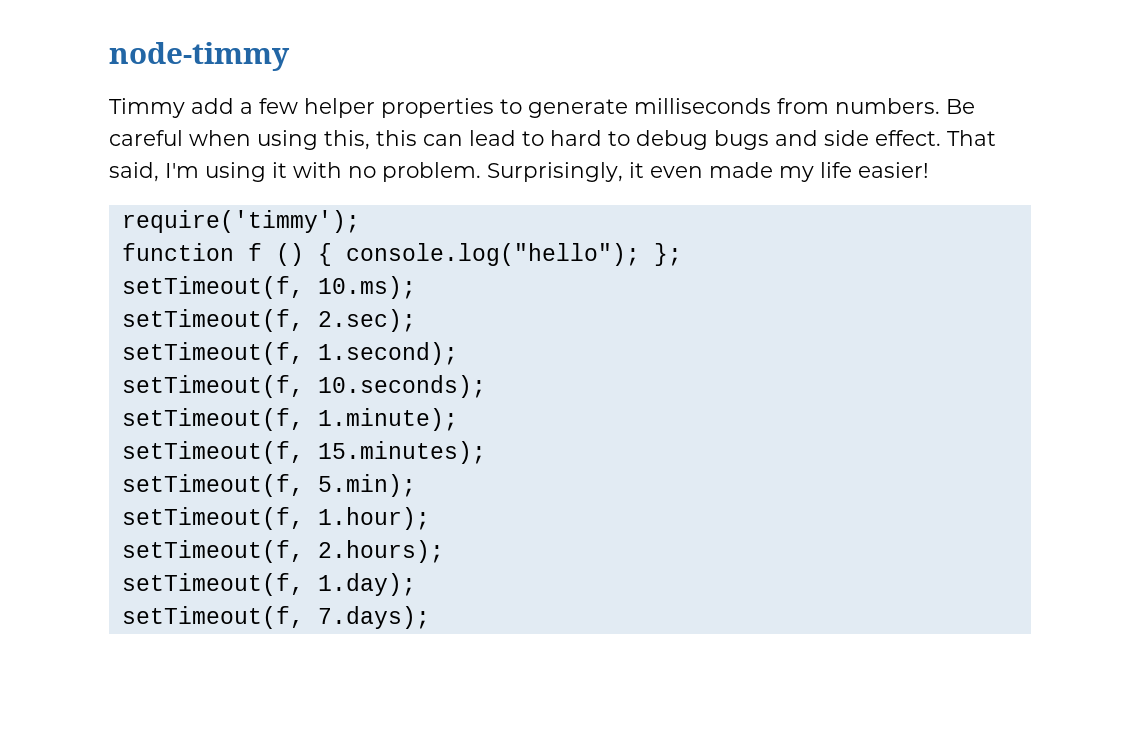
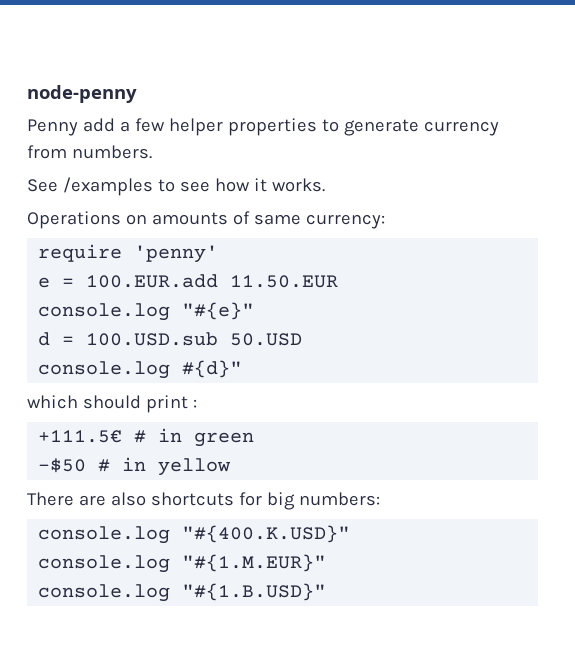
[109,42,290,71] [109,98,185,118] node-timmy // Timmy -> [27,85,137,103] [27,119,78,136] node-penny // Penny
[634,98,771,114] milliseconds -> [423,121,499,136] currency
[946,99,975,114] [109,130,996,150] [109,162,929,182] [121,210,360,233] [121,243,682,266] [121,276,416,299] [121,309,416,332] [121,342,458,365] [121,375,486,398] [121,408,458,431] [121,441,486,464] [121,474,416,497] [121,507,430,530] [121,540,444,563] [121,573,416,596] [121,606,430,629] Be careful when using this, this can lead to hard to debug bugs and side effect. That said, I'm using it with no problem. Surprisingly, it even made my life easier! // require('timmy'); // function f () { console.log("hello"); }; // setTimeout(f, 10.ms); // setTimeout(f, 2.sec); // setTimeout(f, 1.second); // setTimeout(f, 10.seconds); // setTimeout(f, 1.minute); // setTimeout(f, 15.minutes); // setTimeout(f, 5.min); // setTimeout(f, 1.hour); // setTimeout(f, 2.hours); // setTimeout(f, 1.day); // setTimeout(f, 7.days); -> [27,177,325,196] [27,211,385,229] [38,244,219,263] [38,274,339,288] [38,302,255,321] [38,332,303,346] [38,360,243,379] [27,395,197,413] [38,428,255,447] [38,457,232,476] [27,492,380,510] [38,525,351,544] [38,554,327,573] [38,583,327,602] // See /examples to see how it works. // Operations on amounts of same currency: // require 'penny' // e = 100.EUR.add 11.50.EUR // console.log "#{e}" // d = 100.USD.sub 50.USD // console.log #{d}" // which should print : // +111.5€ # in green // -$50 # in yellow // There are also shortcuts for big numbers: // console.log "#{400.K.USD}" // console.log "#{1.M.EUR}" // console.log "#{1.B.USD}"

